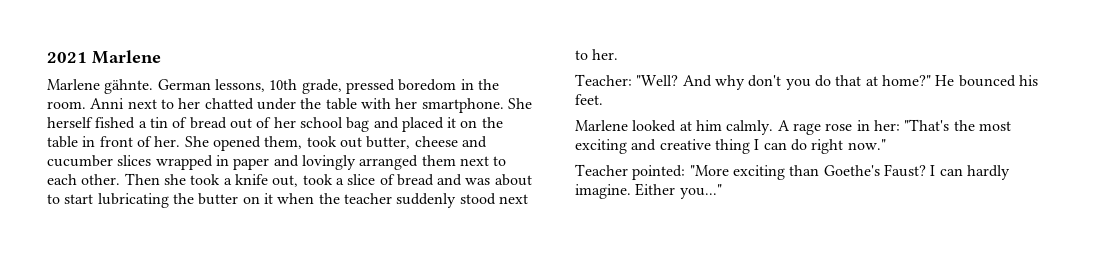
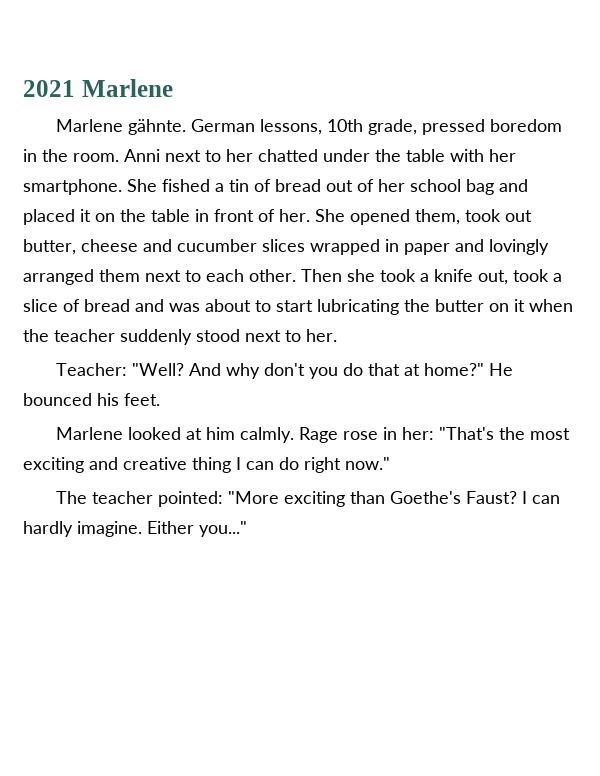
[47,117,93,128] herself -> (157, 185) none
[777,120,821,135] A rage -> [299,427,339,443] Rage
[575,164,628,176] Teacher -> [56,491,154,504] The teacher

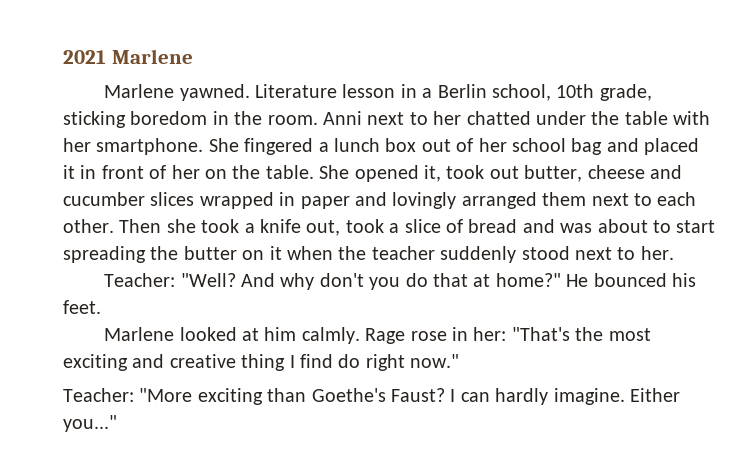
[128,119,323,135] gähnte. German lessons, -> [179,84,552,101] yawned. Literature lesson in a Berlin school,
[422,119,486,135] pressed -> [63,111,126,128] sticking
[162,179,321,192] fished a tin of bread -> [244,138,417,155] fingered a lunch box
[95,209,310,222] on the table in front of her. -> [80,165,314,179] in front of her on the table.
[415,209,460,225] them, -> [424,165,441,182] it,
[317,299,399,315] lubricating -> [63,246,146,263] spreading
[246,461,274,470] can -> [300,354,333,368] find
[56,491,224,507] The teacher pointed: -> [63,388,134,402] Teacher:

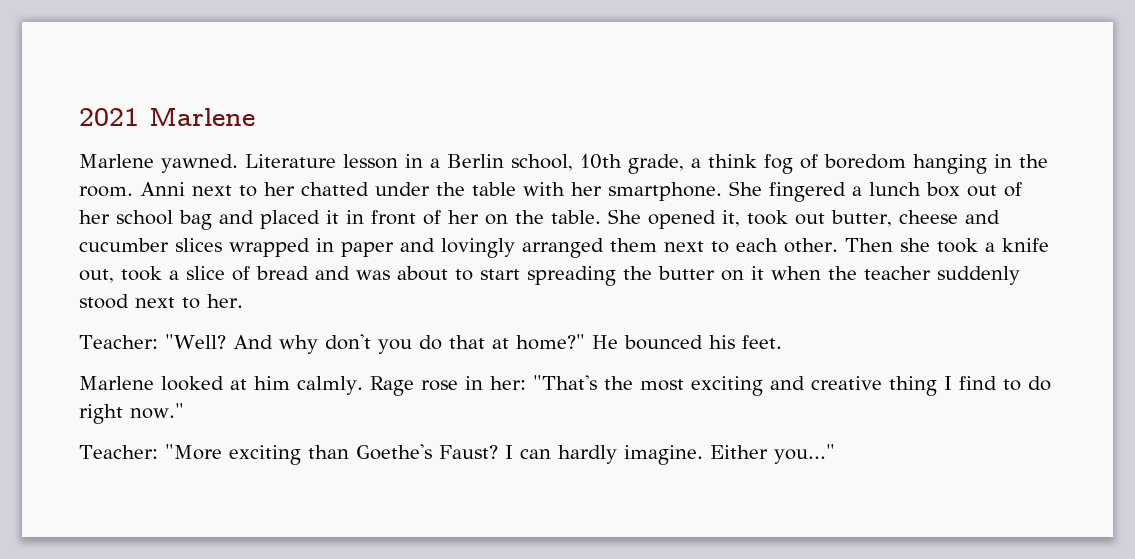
[63,111,208,128] sticking boredom -> [691,154,987,174] a think fog of boredom hanging
(333, 361) none -> [1002,379,1021,391] to

